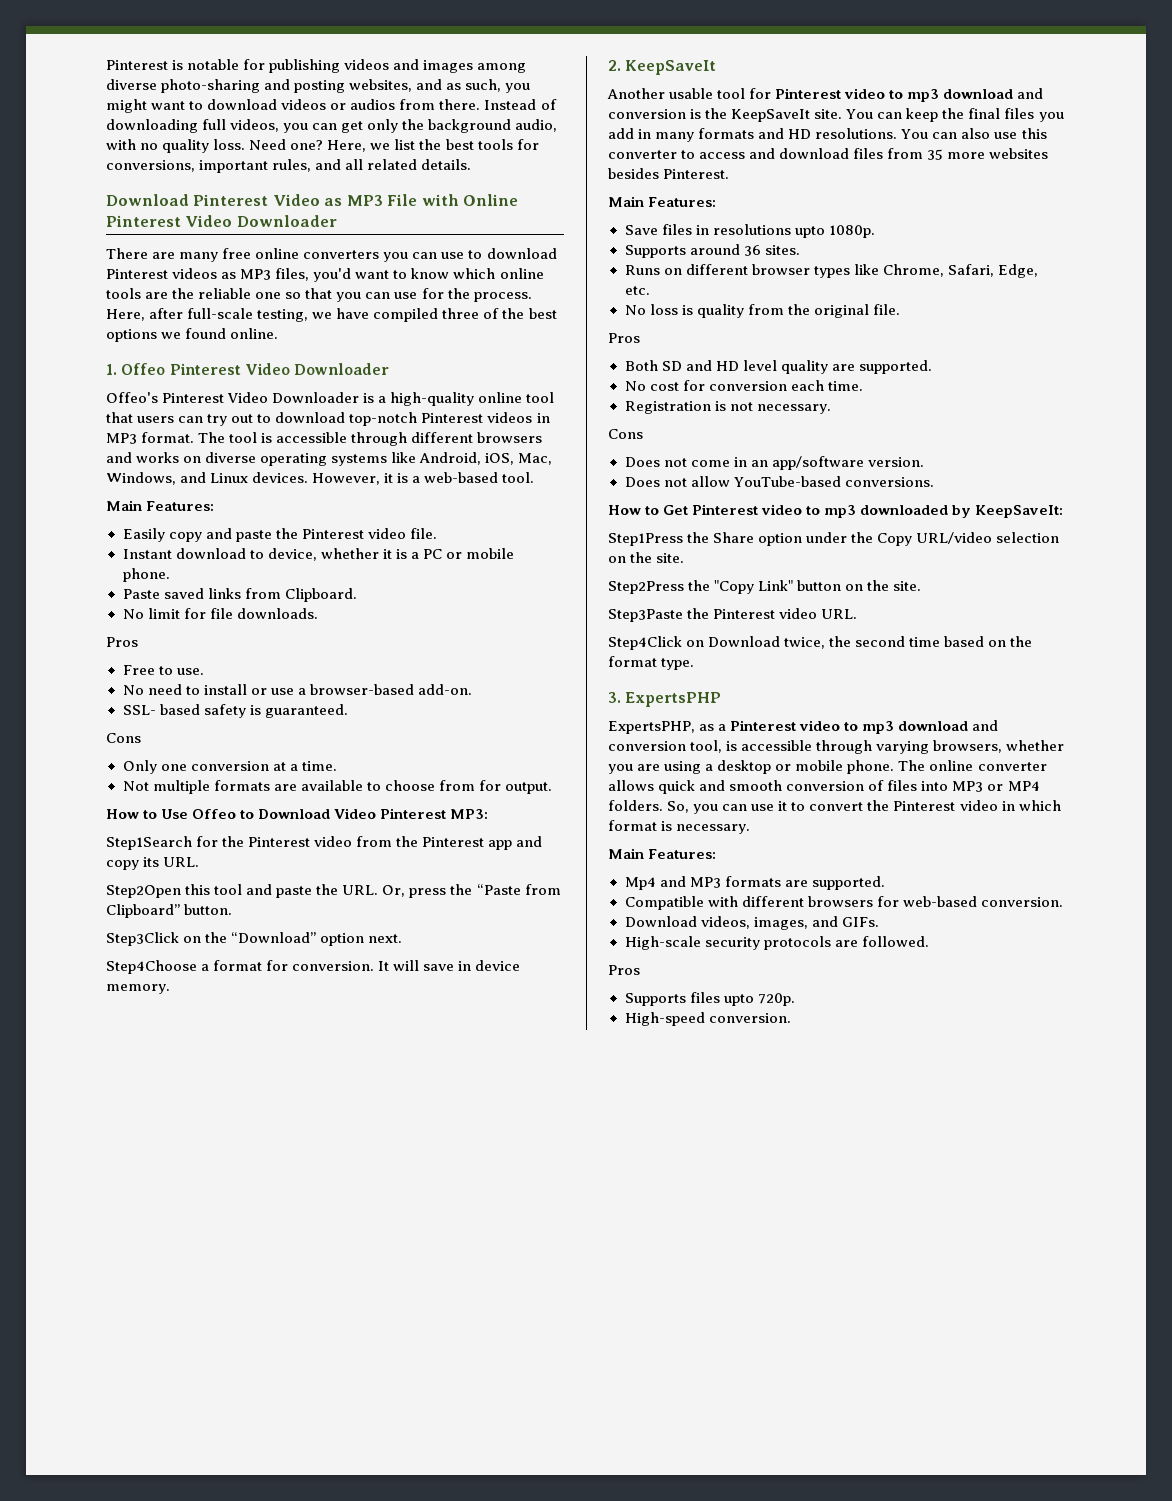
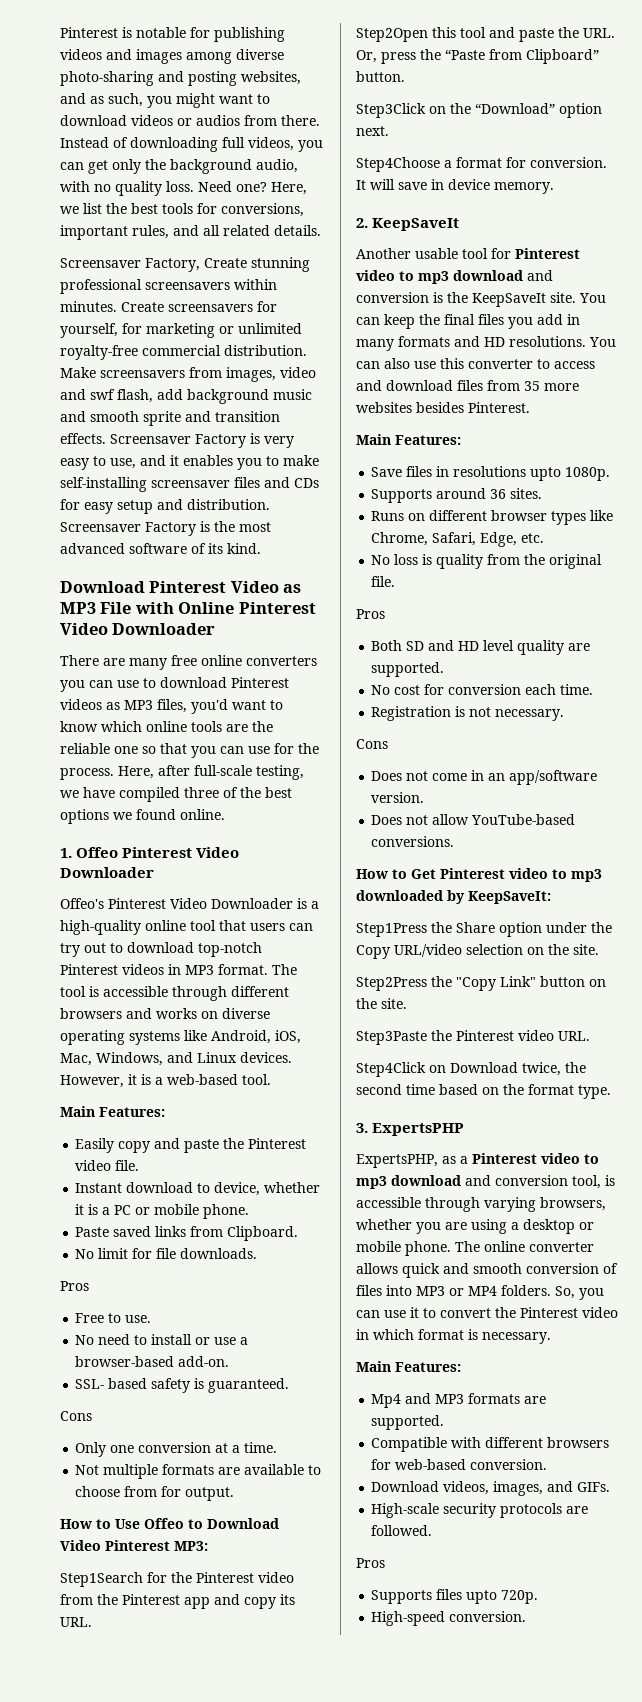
(472, 164) none -> [60,257,310,272] [60,279,277,294] [60,301,277,312] [60,323,302,338] [60,345,307,360] [60,367,316,382] [60,389,312,404] [60,411,280,426] [60,433,294,448] [60,455,319,470] [60,477,319,492] [60,499,270,514] [60,521,271,536] [60,543,261,554] // Screensaver Factory, Create stunning professional screensavers within minutes. Create screensavers for yourself, for marketing or unlimited royalty-free commercial distribution. Make screensavers from images, video and swf flash, add background music and smooth sprite and transition effects. Screensaver Factory is very easy to use, and it enables you to make self-installing screensaver files and CDs for easy setup and distribution. Screensaver Factory is the most advanced software of its kind.

